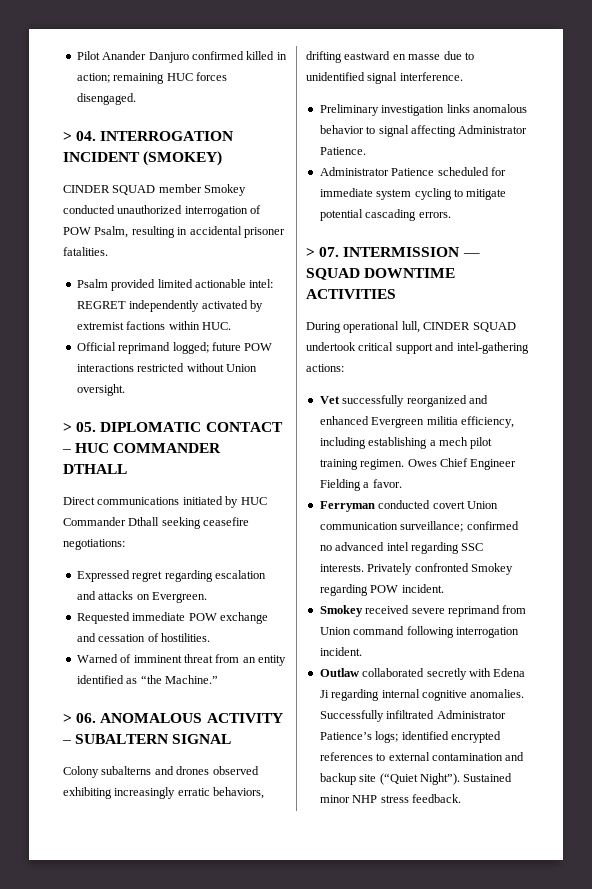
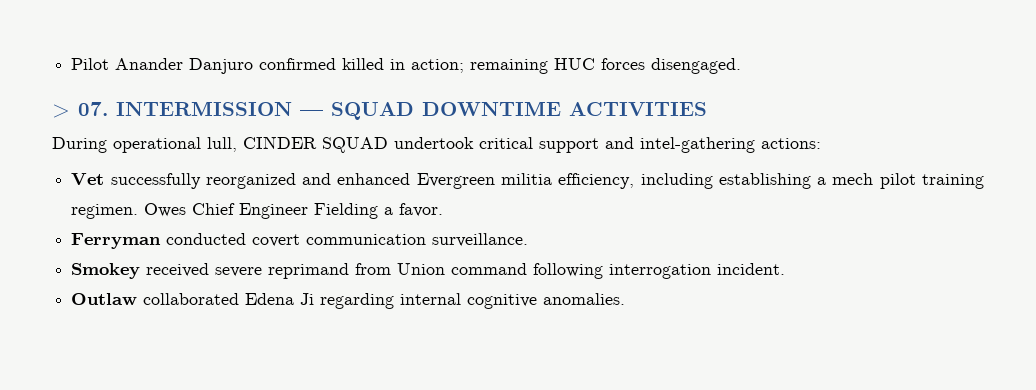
[63,131,234,141] [63,151,223,166] [63,184,247,196] [63,205,262,217] [63,226,285,238] [63,247,108,256] [76,279,274,291] [76,300,263,312] [76,321,231,330] [76,342,273,354] [76,363,257,372] [76,384,125,396] [63,422,283,432] [62,443,222,453] [63,464,127,474] [63,496,267,508] [63,517,250,529] [63,539,125,550] [76,570,266,582] [76,591,207,603] [76,612,268,624] [76,633,210,642] [76,654,286,666] [76,675,218,684] [63,713,283,723] [62,734,232,744] [63,766,259,778] [63,787,265,799] [306,51,474,63] [306,72,463,84] [319,104,527,116] [319,125,528,137] [319,147,366,155] [319,167,506,176] [319,188,507,200] [319,209,451,221] // > 04. INTERROGATION INCIDENT (SMOKEY) // CINDER SQUAD member Smokey conducted unauthorized interrogation of POW Psalm, resulting in accidental prisoner fatalities. // Psalm provided limited actionable intel: REGRET independently activated by extremist factions within HUC. // Official reprimand logged; future POW interactions restricted without Union oversight. // > 05. DIPLOMATIC CONTACT – HUC COMMANDER DTHALL // Direct communications initiated by HUC Commander Dthall seeking ceasefire negotiations: // Expressed regret regarding escalation and attacks on Evergreen. // Requested immediate POW exchange and cessation of hostilities. // Warned of imminent threat from an entity identified as “the Machine.” // > 06. ANOMALOUS ACTIVITY – SUBALTERN SIGNAL // Colony subalterns and drones observed exhibiting increasingly erratic behaviors, drifting eastward en masse due to unidentified signal interference. // Preliminary investigation links anomalous behavior to signal affecting Administrator Patience. // Administrator Patience scheduled for immediate system cycling to mitigate potential cascading errors. -> (742, 66) none
[466,501,498,509] [319,521,519,532] [319,542,484,554] [319,563,513,575] [319,584,444,596] Union communication surveillance; confirmed no advanced intel regarding SSC interests. Privately confronted Smokey regarding POW incident. -> [306,233,529,247] communication surveillance.
[426,668,491,680] secretly with -> (240, 299) none
[319,710,506,722] [319,731,501,743] [319,752,525,761] [319,773,513,785] [319,794,461,803] Successfully infiltrated Administrator Patience’s logs; identified encrypted references to external contamination and backup site (“Quiet Night”). Sustained minor NHP stress feedback. -> (626, 299) none

